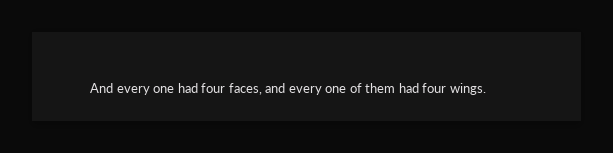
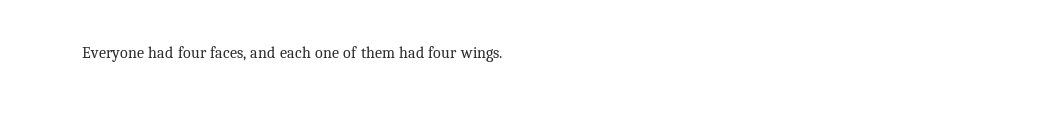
[90,83,175,95] And every one -> [82,47,144,62] Everyone
[288,86,322,95] every -> [279,46,311,58] each

